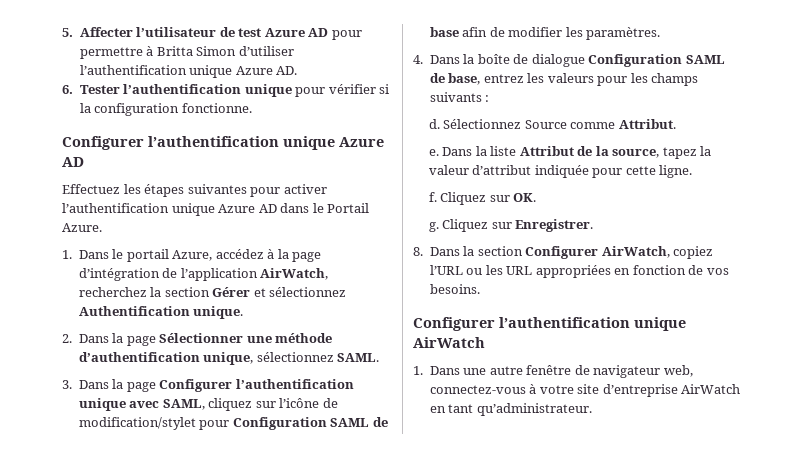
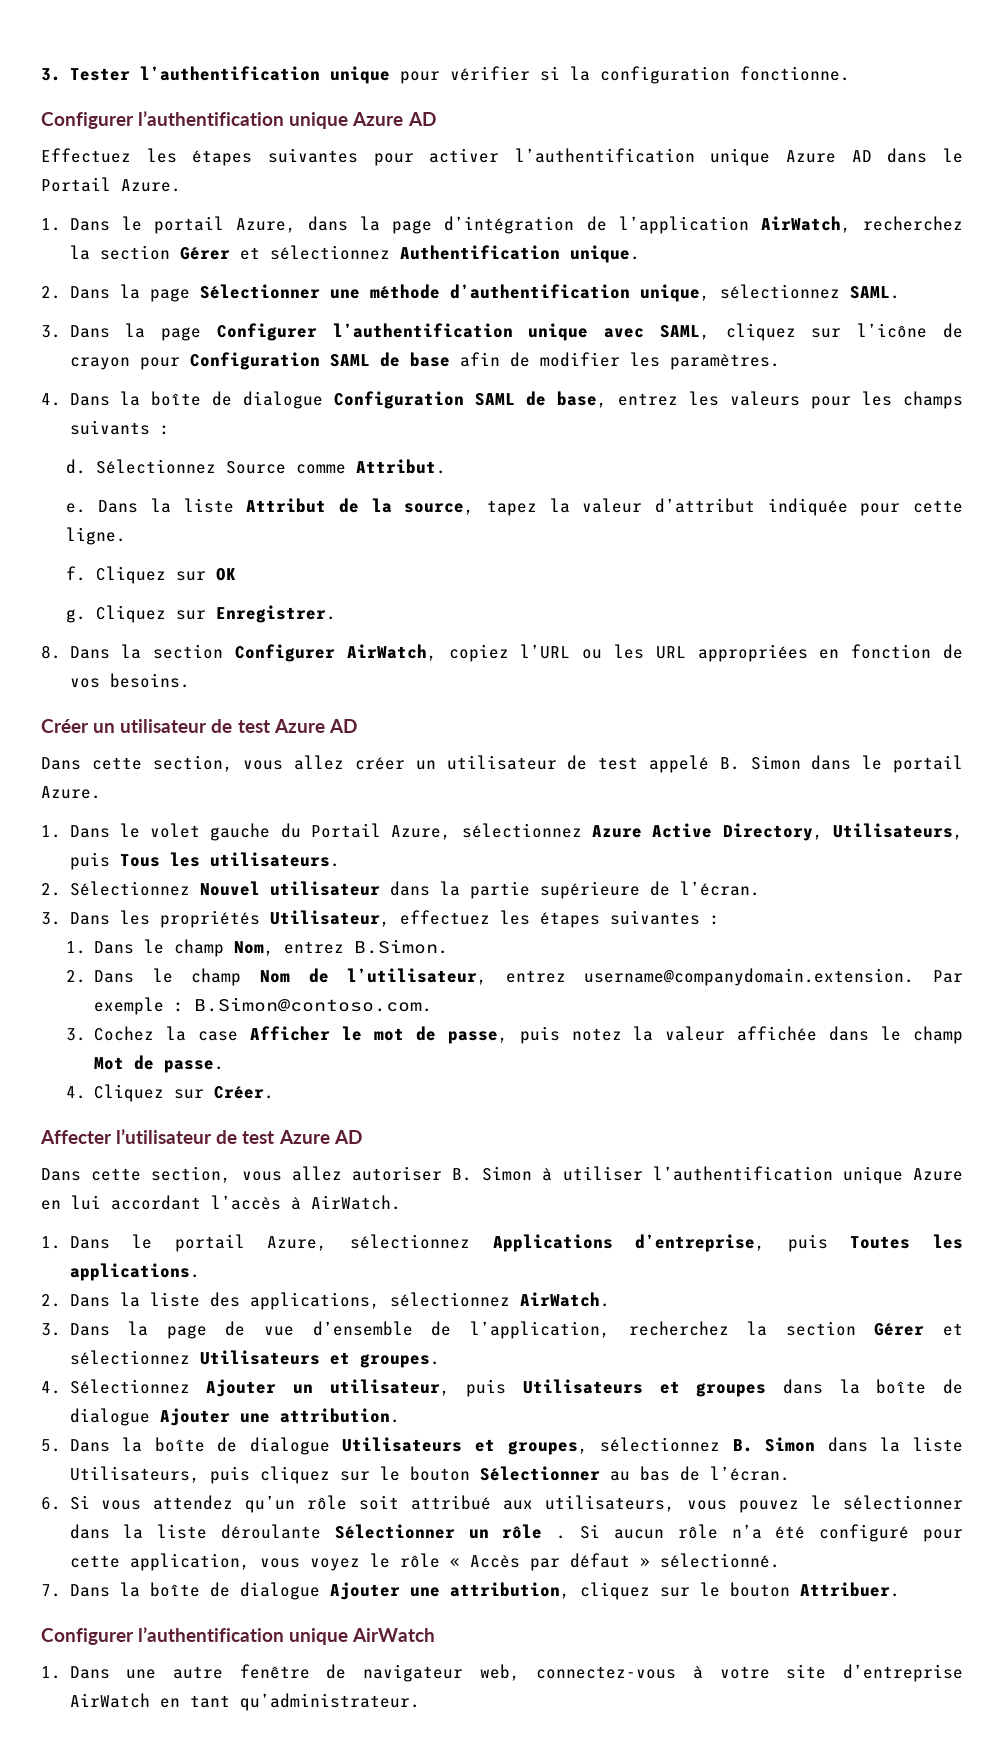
[62,27,362,40] [79,46,294,59] [79,65,298,78] [62,85,73,94] 5. Affecter l’utilisateur de test Azure AD pour permettre à Britta Simon d’utiliser l’authentification unique Azure AD. // 6. -> [41,68,61,81] 3.
[215,249,275,259] accédez à -> [308,216,349,231] dans
[78,417,196,430] modification/stylet -> [69,357,130,370] crayon
[513,193,537,202] OK. -> [215,568,236,581] OK
(480, 289) none -> [41,719,357,733] [41,755,963,773] [41,786,101,799] [41,823,964,841] [69,852,340,870] [41,881,760,899] [41,910,720,928] [65,939,449,957] [65,968,963,986] [94,997,433,1015] [65,1026,963,1044] [94,1055,225,1073] [65,1084,275,1102] [40,1129,362,1144] [41,1166,963,1184] [41,1195,401,1210] [41,1234,963,1252] [69,1263,200,1281] [41,1292,610,1310] [41,1321,963,1339] [69,1350,440,1368] [41,1379,963,1397] [69,1408,400,1426] [41,1437,964,1455] [69,1466,790,1484] [41,1495,964,1513] [69,1524,963,1542] [69,1553,780,1571] [41,1582,900,1600] // Créer un utilisateur de test Azure AD // Dans cette section, vous allez créer un utilisateur de test appelé B. Simon dans le portail Azure. // 1. Dans le volet gauche du Portail Azure, sélectionnez Azure Active Directory, Utilisateurs, puis Tous les utilisateurs. // 2. Sélectionnez Nouvel utilisateur dans la partie supérieure de l’écran. // 3. Dans les propriétés Utilisateur, effectuez les étapes suivantes : // 1. Dans le champ Nom, entrez B.Simon. // 2. Dans le champ Nom de l’utilisateur, entrez username@companydomain.extension. Par exemple : B.Simon@contoso.com. // 3. Cochez la case Afficher le mot de passe, puis notez la valeur affichée dans le champ Mot de passe. // 4. Cliquez sur Créer. // Affecter l’utilisateur de test Azure AD // Dans cette section, vous allez autoriser B. Simon à utiliser l’authentification unique Azure en lui accordant l’accès à AirWatch. // 1. Dans le portail Azure, sélectionnez Applications d’entreprise, puis Toutes les applications. // 2. Dans la liste des applications, sélectionnez AirWatch. // 3. Dans la page de vue d’ensemble de l’application, recherchez la section Gérer et sélectionnez Utilisateurs et groupes. // 4. Sélectionnez Ajouter un utilisateur, puis Utilisateurs et groupes dans la boîte de dialogue Ajouter une attribution. // 5. Dans la boîte de dialogue Utilisateurs et groupes, sélectionnez B. Simon dans la liste Utilisateurs, puis cliquez sur le bouton Sélectionner au bas de l’écran. // 6. Si vous attendez qu’un rôle soit attribué aux utilisateurs, vous pouvez le sélectionner dans la liste déroulante Sélectionner un rôle . Si aucun rôle n’a été configuré pour cette application, vous voyez le rôle « Accès par défaut » sélectionné. // 7. Dans la boîte de dialogue Ajouter une attribution, cliquez sur le bouton Attribuer.

